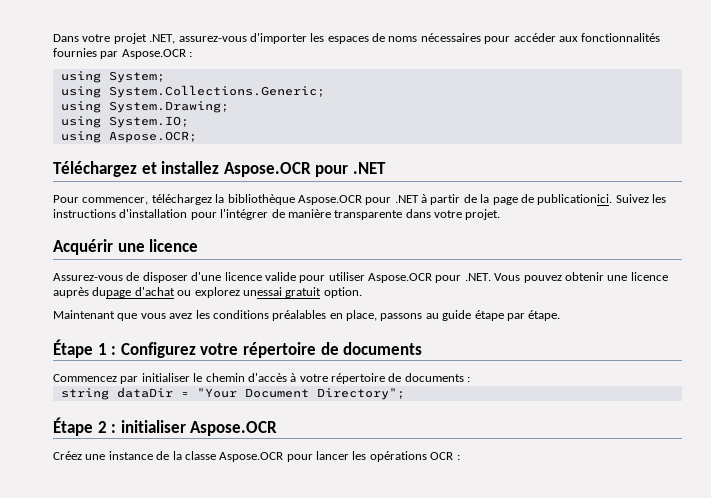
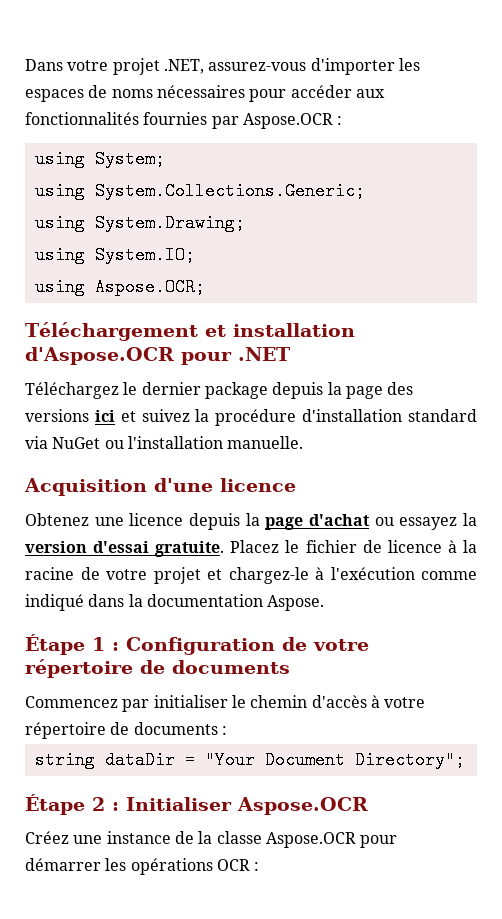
[53,161,386,177] [53,194,666,205] [53,209,501,220] [53,239,199,255] [53,272,668,283] [53,287,362,298] [53,310,561,321] Téléchargez et installez Aspose.OCR pour .NET // Pour commencer, téléchargez la bibliothèque Aspose.OCR pour .NET à partir de la page de publicationici. Suivez les instructions d'installation pour l'intégrer de manière transparente dans votre projet. // Acquérir une licence // Assurez-vous de disposer d'une licence valide pour utiliser Aspose.OCR pour .NET. Vous pouvez obtenir une licence auprès dupage d'achat ou explorez unessai gratuit option. // Maintenant que vous avez les conditions préalables en place, passons au guide étape par étape. -> [25,322,355,341] [25,347,290,365] [25,382,414,399] [25,409,477,426] [25,436,304,449] [24,478,296,496] [25,513,478,530] [25,540,477,557] [25,567,477,584] [25,594,325,611] Téléchargement et installation d'Aspose.OCR pour .NET // Téléchargez le dernier package depuis la page des versions ici et suivez la procédure d'installation standard via NuGet ou l'installation manuelle. // Acquisition d'une licence // Obtenez une licence depuis la page d'achat ou essayez la version d'essai gratuite. Placez le fichier de licence à la racine de votre projet et chargez-le à l'exécution comme indiqué dans la documentation Aspose.
[120,342,196,358] Configurez -> [126,637,307,655] Configuration de
[120,420,186,433] initialiser -> [126,797,232,811] Initialiser
[316,451,349,460] lancer -> [25,858,101,871] démarrer

